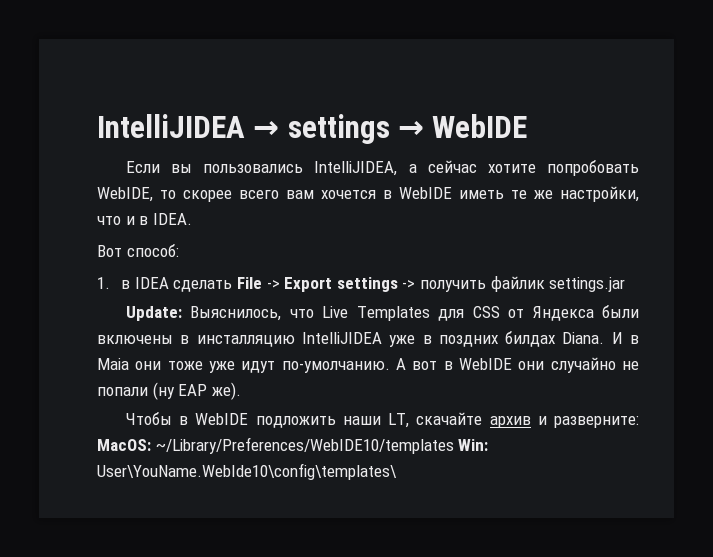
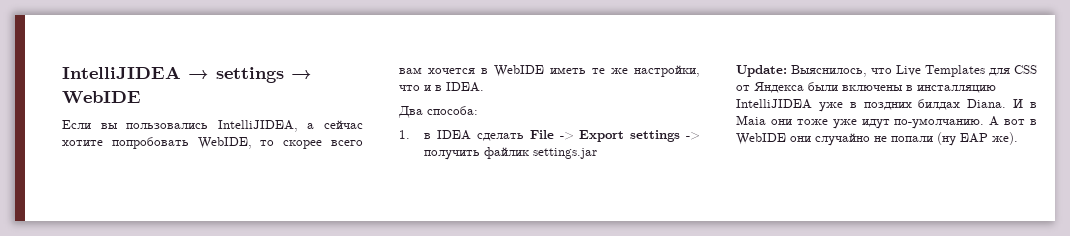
[97,244,179,257] Вот способ: -> [398,106,478,118] Два способа:
[125,412,639,428] [97,437,489,454] [97,463,397,480] // Чтобы в WebIDE подложить наши LT, скачайте архив и разверните: MacOS: ~/Library/Preferences/WebIDE10/templates Win: User\YouName.WebIde10\config\templates\ -> (1018, 138) none

